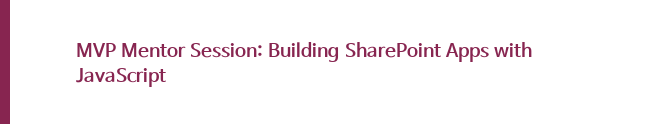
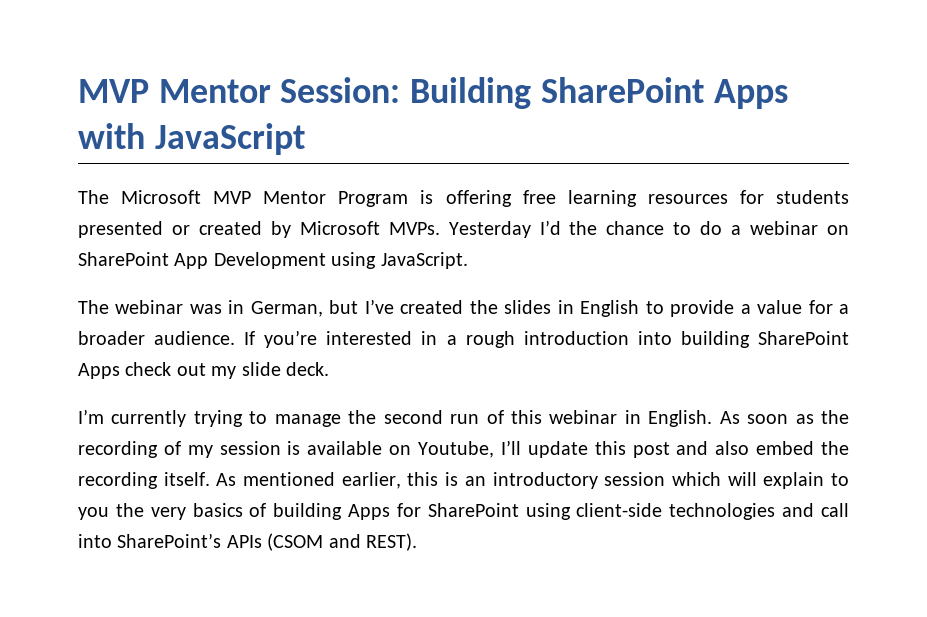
(166, 77) none -> [78,190,849,207] [78,220,850,238] [78,252,468,269] [78,299,849,317] [78,330,850,348] [78,362,329,379] [78,409,849,427] [78,440,850,458] [78,472,850,489] [78,503,849,520] [78,533,417,551] // The Microsoft MVP Mentor Program is offering free learning resources for students presented or created by Microsoft MVPs. Yesterday I’d the chance to do a webinar on SharePoint App Development using JavaScript. // The webinar was in German, but I’ve created the slides in English to provide a value for a broader audience. If you’re interested in a rough introduction into building SharePoint Apps check out my slide deck. // I’m currently trying to manage the second run of this webinar in English. As soon as the recording of my session is available on Youtube, I’ll update this post and also embed the recording itself. As mentioned earlier, this is an introductory session which will explain to you the very basics of building Apps for SharePoint using client-side technologies and call into SharePoint’s APIs (CSOM and REST).

